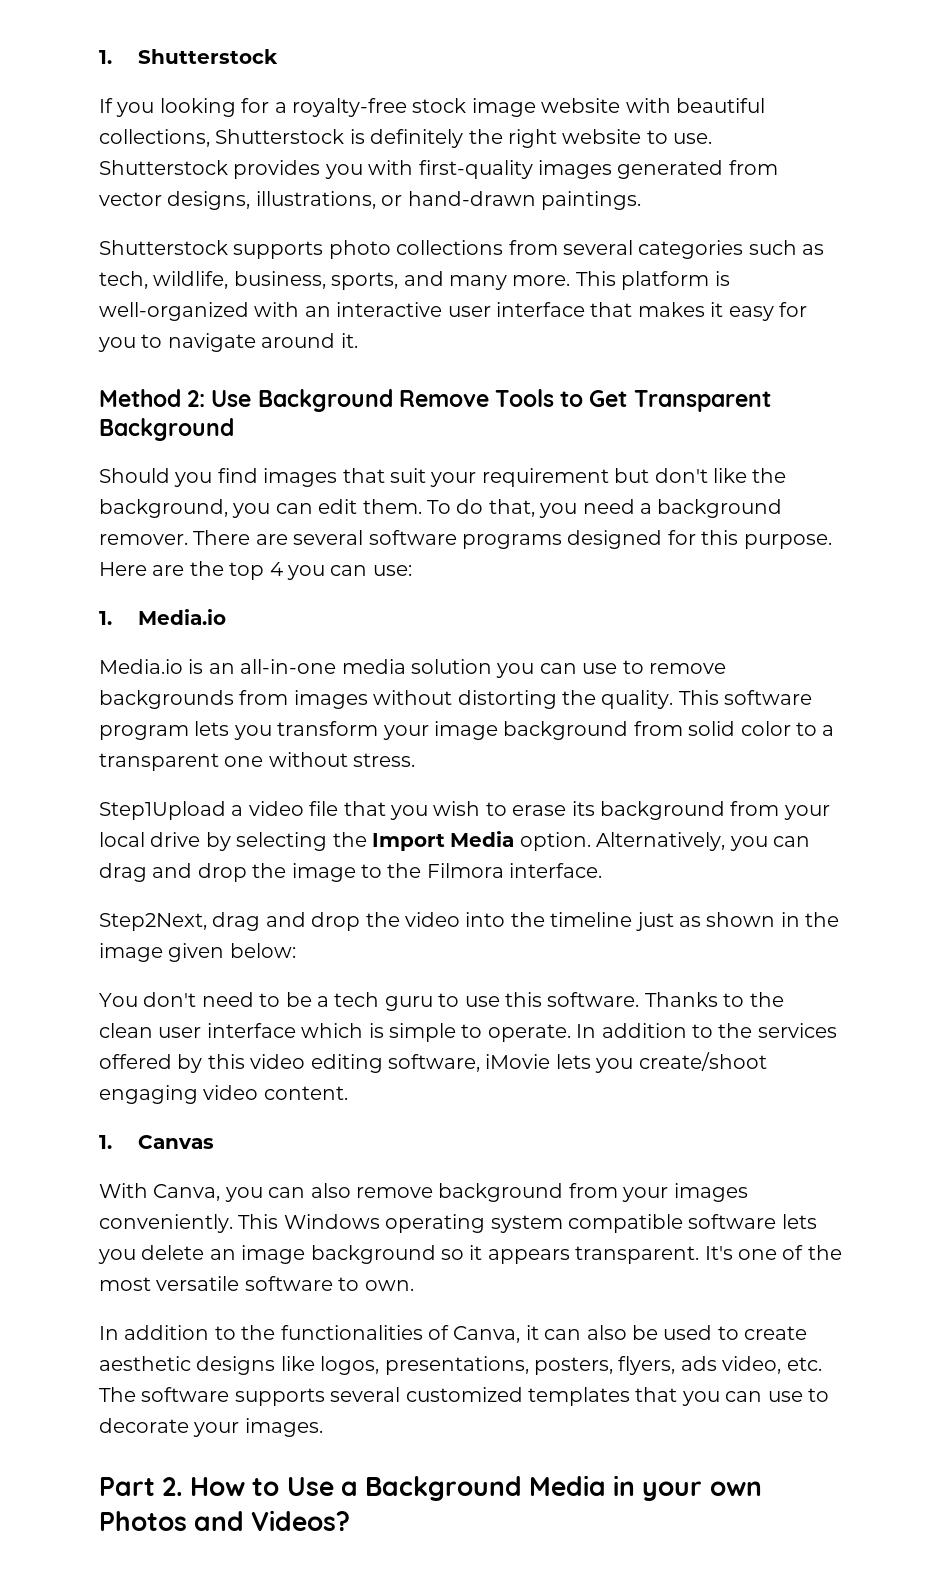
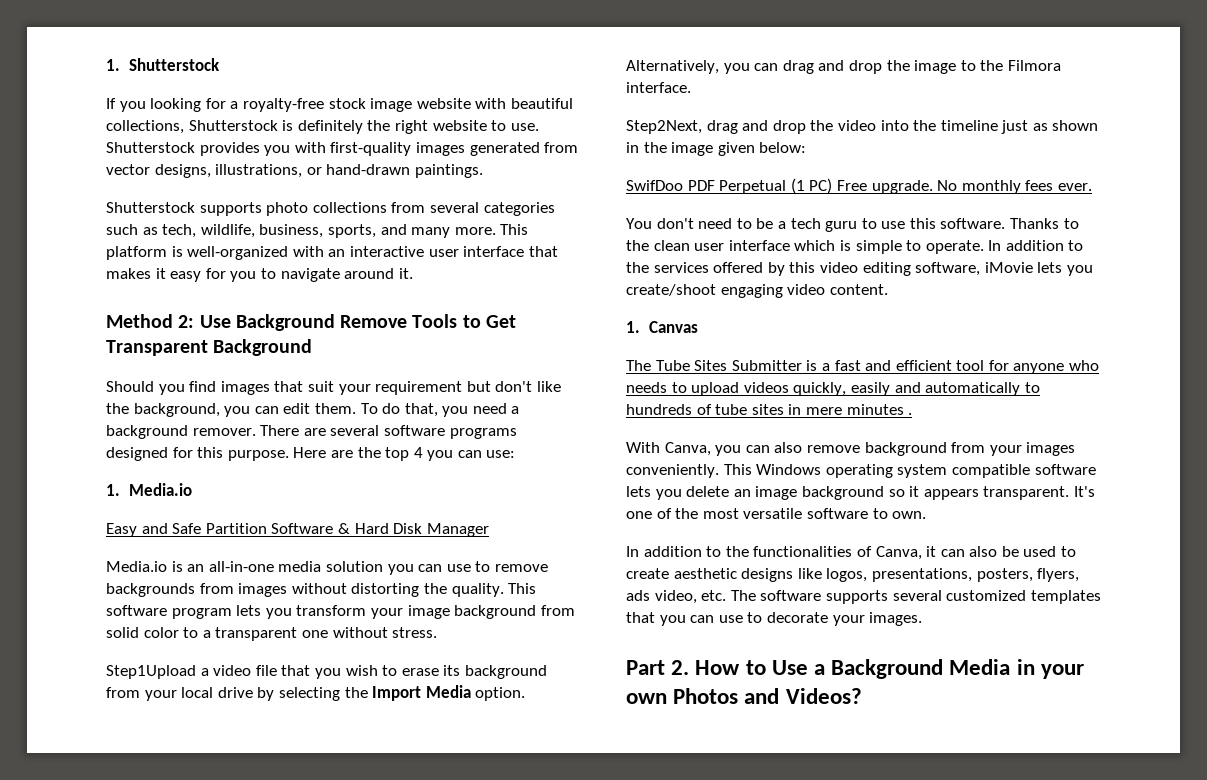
(227, 617) none -> [106,523,489,537] // Easy and Safe Partition Software & Hard Disk Manager
(296, 950) none -> [626,178,1092,194] // SwifDoo PDF Perpetual (1 PC) Free upgrade. No monthly fees ever.
(215, 1142) none -> [626,360,1100,374] [626,382,1040,396] [626,404,913,415] // The Tube Sites Submitter is a fast and efficient tool for anyone who needs to upload videos quickly, easily and automatically to hundreds of tube sites in mere minutes .

